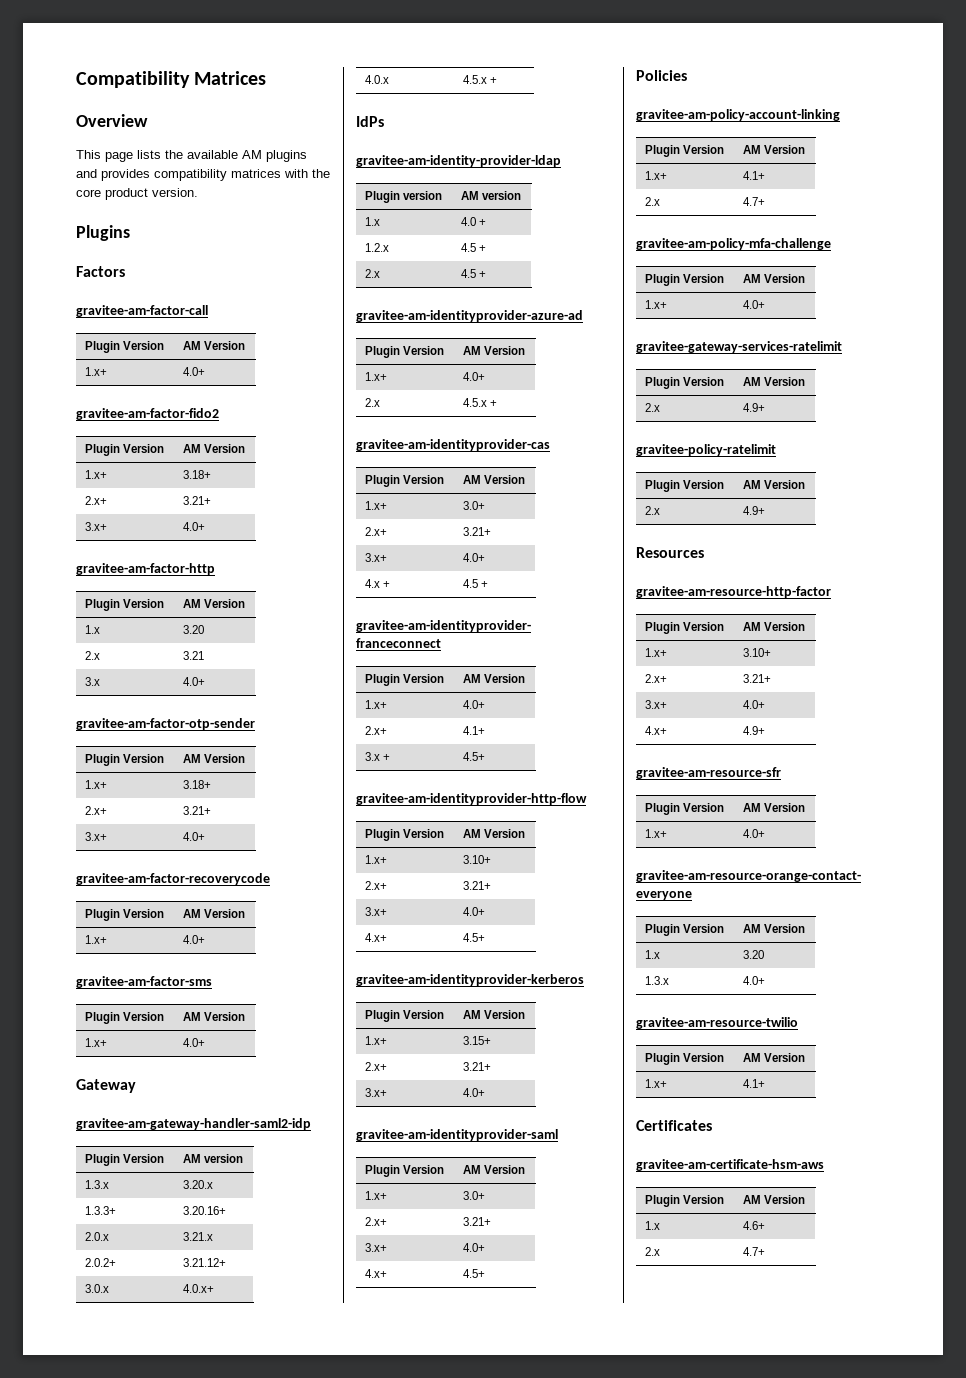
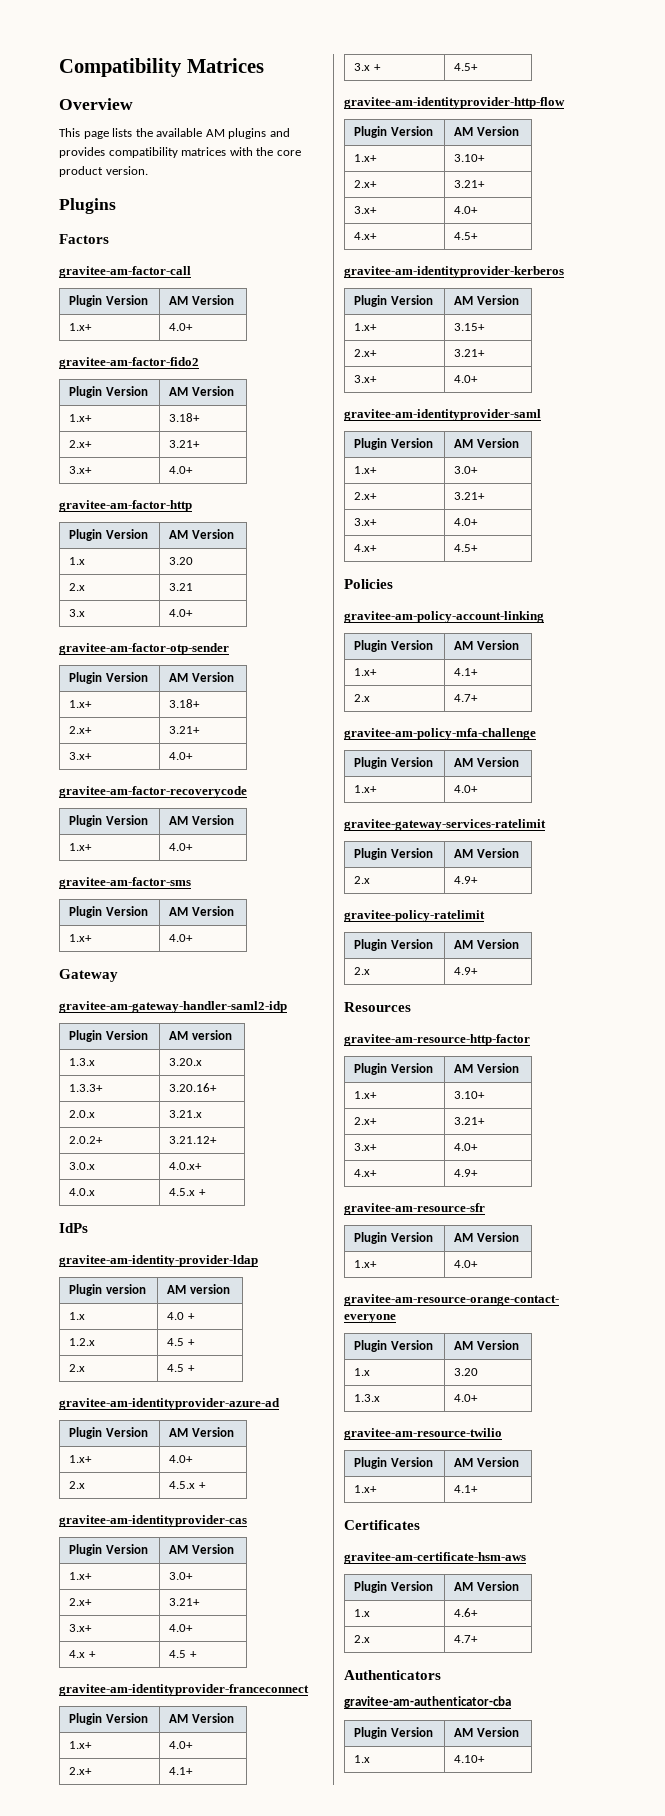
(765, 1251) none -> [344,1670,441,1680] [344,1696,511,1708] [353,1727,433,1739] [453,1727,519,1737] [353,1755,370,1763] [453,1755,485,1763] // Authenticators // gravitee-am-authenticator-cba // Plugin Version | AM Version // 1.x | 4.10+

